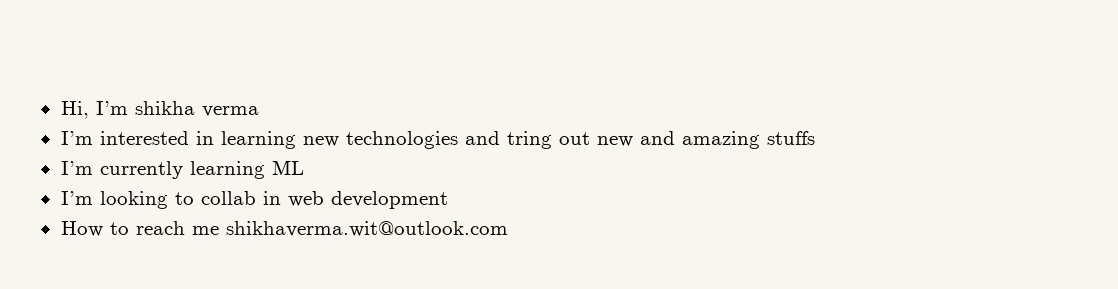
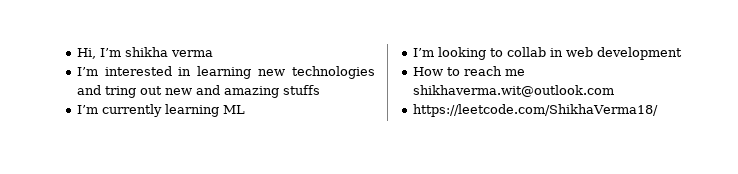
(508, 229) none -> [412,104,658,117] // https://leetcode.com/ShikhaVerma18/

